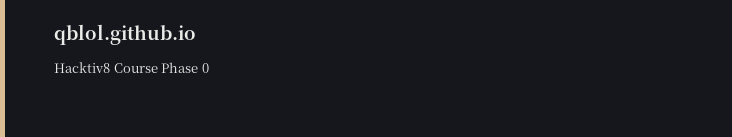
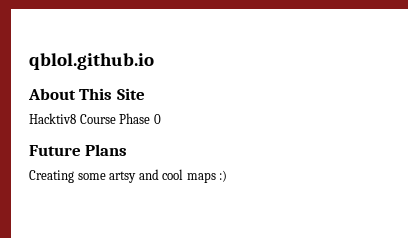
(196, 34) none -> [28,88,145,100] // About This Site
(209, 68) none -> [29,144,128,156] [29,169,228,183] // Future Plans // Creating some artsy and cool maps :)

